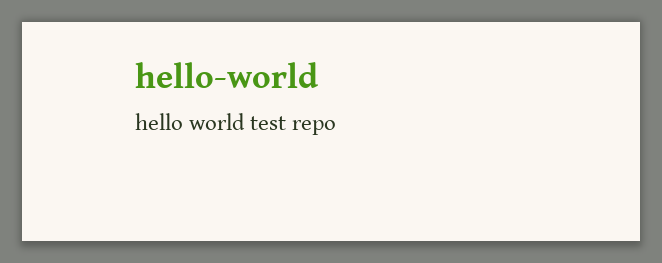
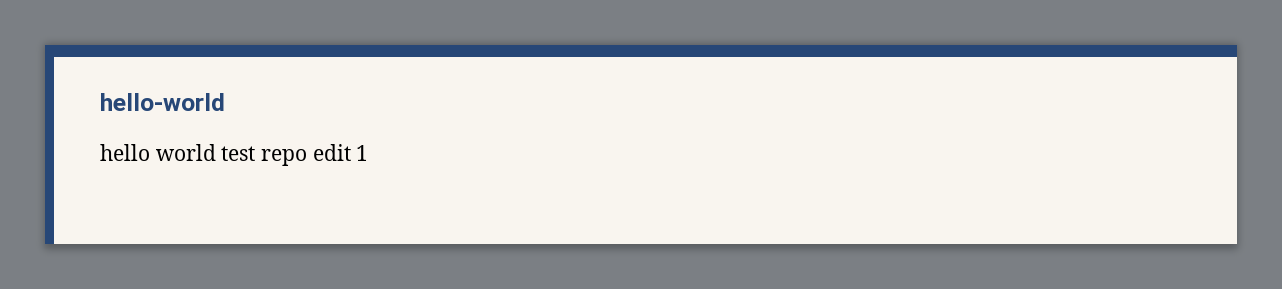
(337, 127) none -> [312,144,369,161] edit 1

